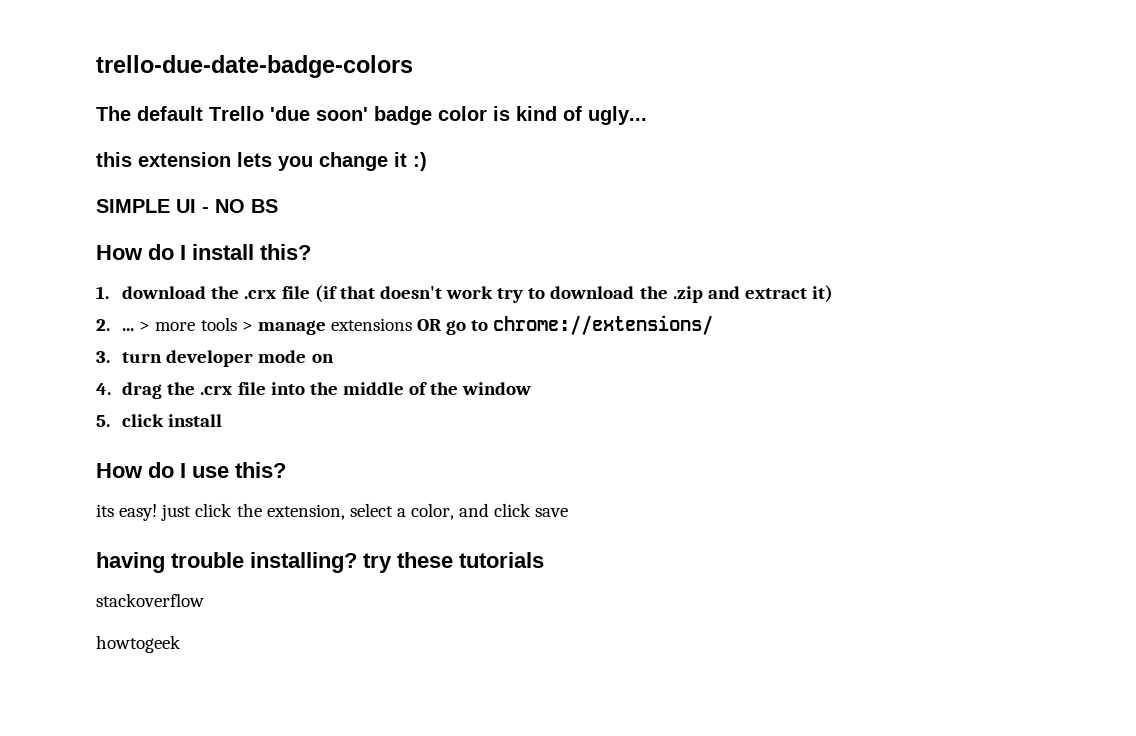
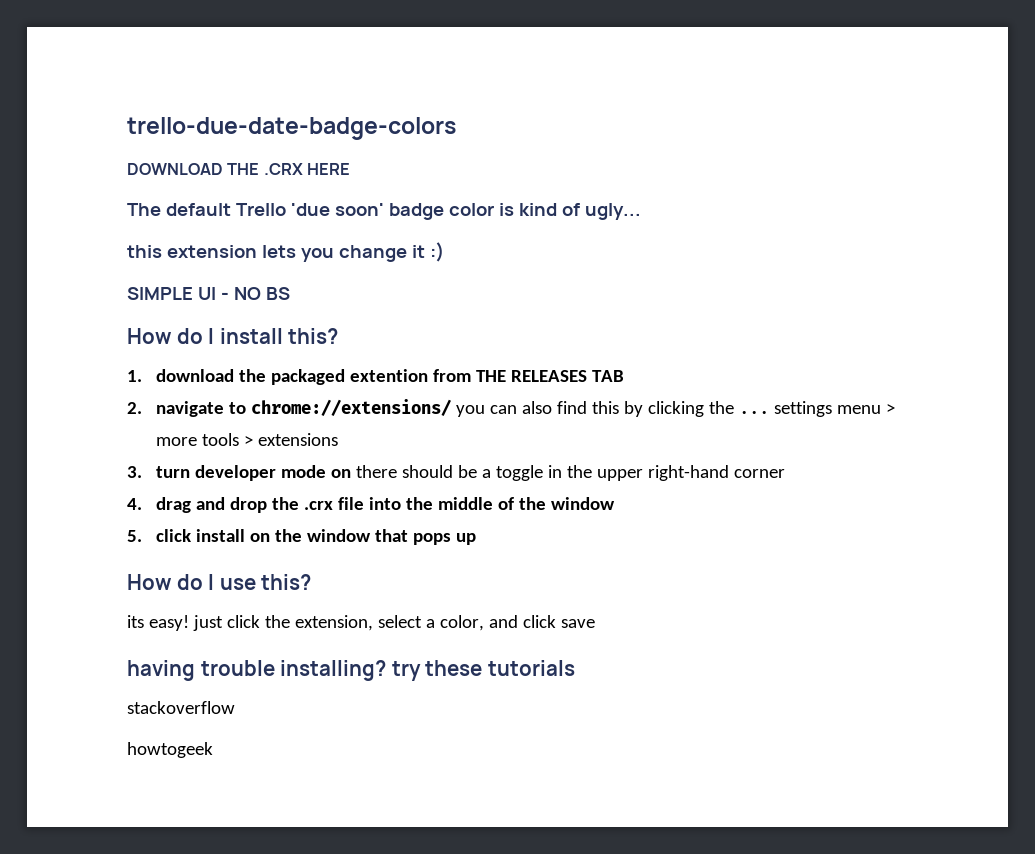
(413, 66) none -> [127,163,351,175] // DOWNLOAD THE .CRX HERE
[244,285,834,303] [96,319,135,331] .crx file (if that doesn't work try to download the .zip and extract it) // 2. ... -> [271,369,625,385] [127,399,882,417] packaged extention from THE RELEASES TAB // 2. navigate to chrome://extensions/ you can also find this by clicking the ... settings menu
[257,320,326,335] manage -> (254, 441) none
[417,315,714,335] OR go to chrome://extensions/ -> (339, 439) none
(334, 358) none -> [356,465,786,481] there should be a toggle in the upper right-hand corner
(163, 390) none -> [196,497,268,513] and drop
(223, 420) none -> [250,529,477,545] on the window that pops up

